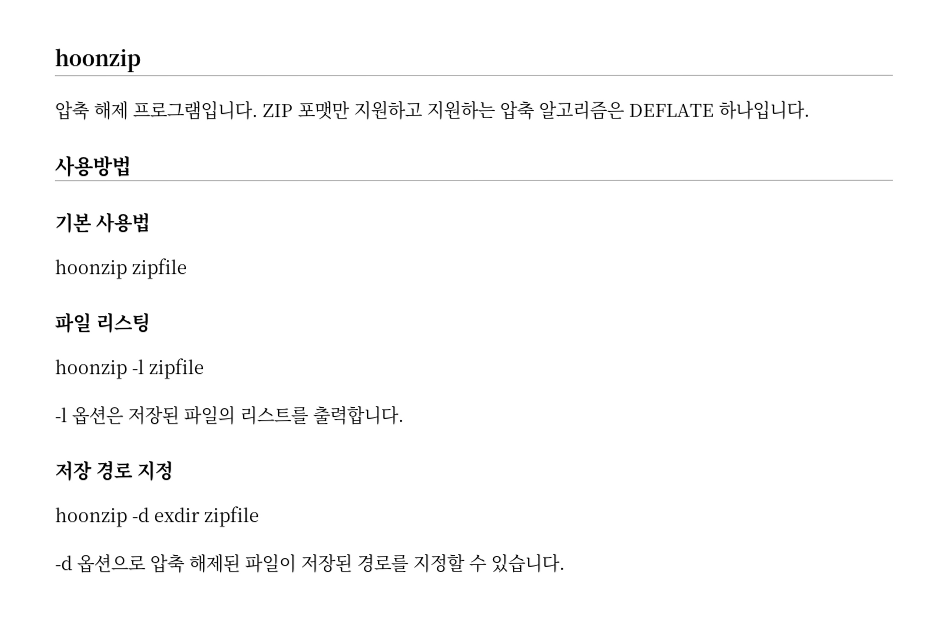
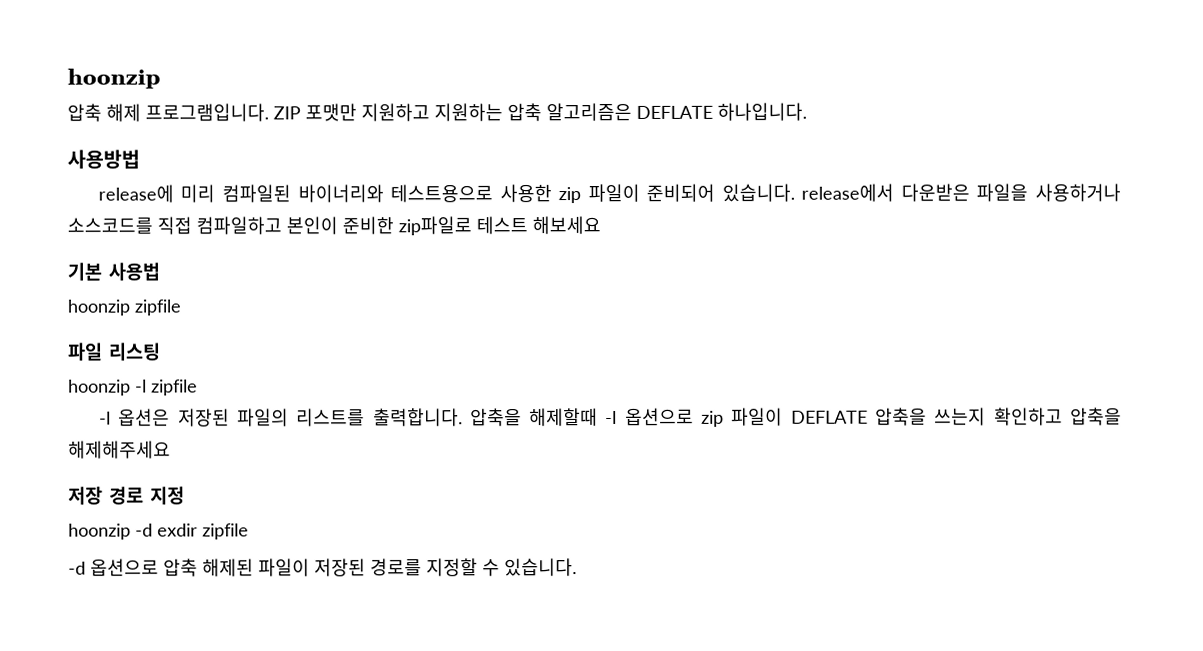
(131, 166) none -> [97,183,1121,204] [67,216,601,236] // release에 미리 컴파일된 바이너리와 테스트용으로 사용한 zip 파일이 준비되어 있습니다. release에서 다운받은 파일을 사용하거나 소스코드를 직접 컴파일하고 본인이 준비한 zip파일로 테스트 해보세요
(405, 415) none -> [469,407,1122,427] [68,440,171,459] 압축을 해제할때 -l 옵션으로 zip 파일이 DEFLATE 압축을 쓰는지 확인하고 압축을 해제해주세요

